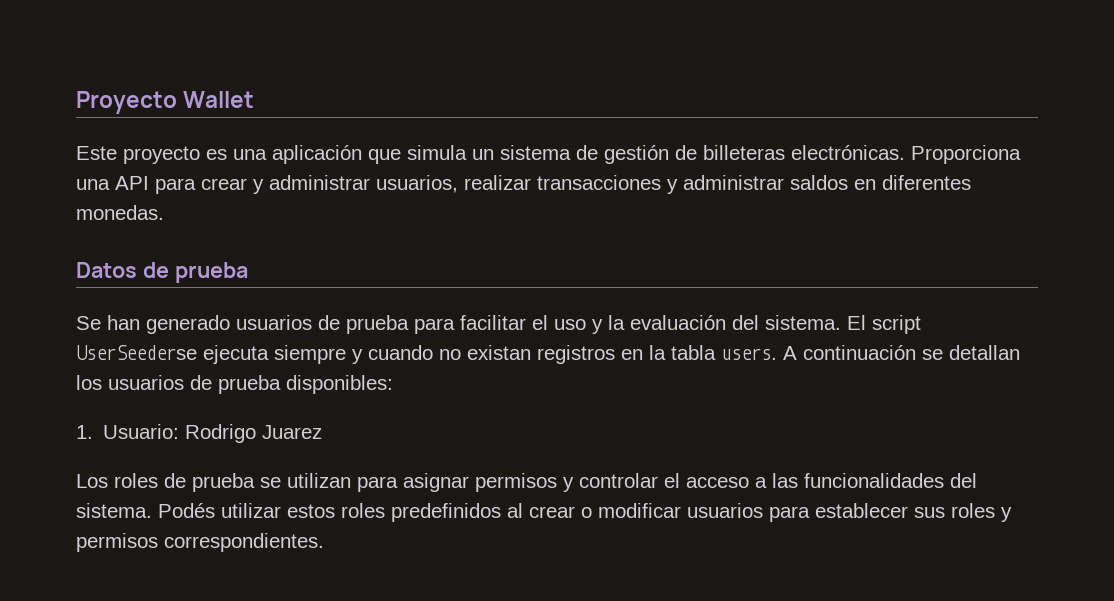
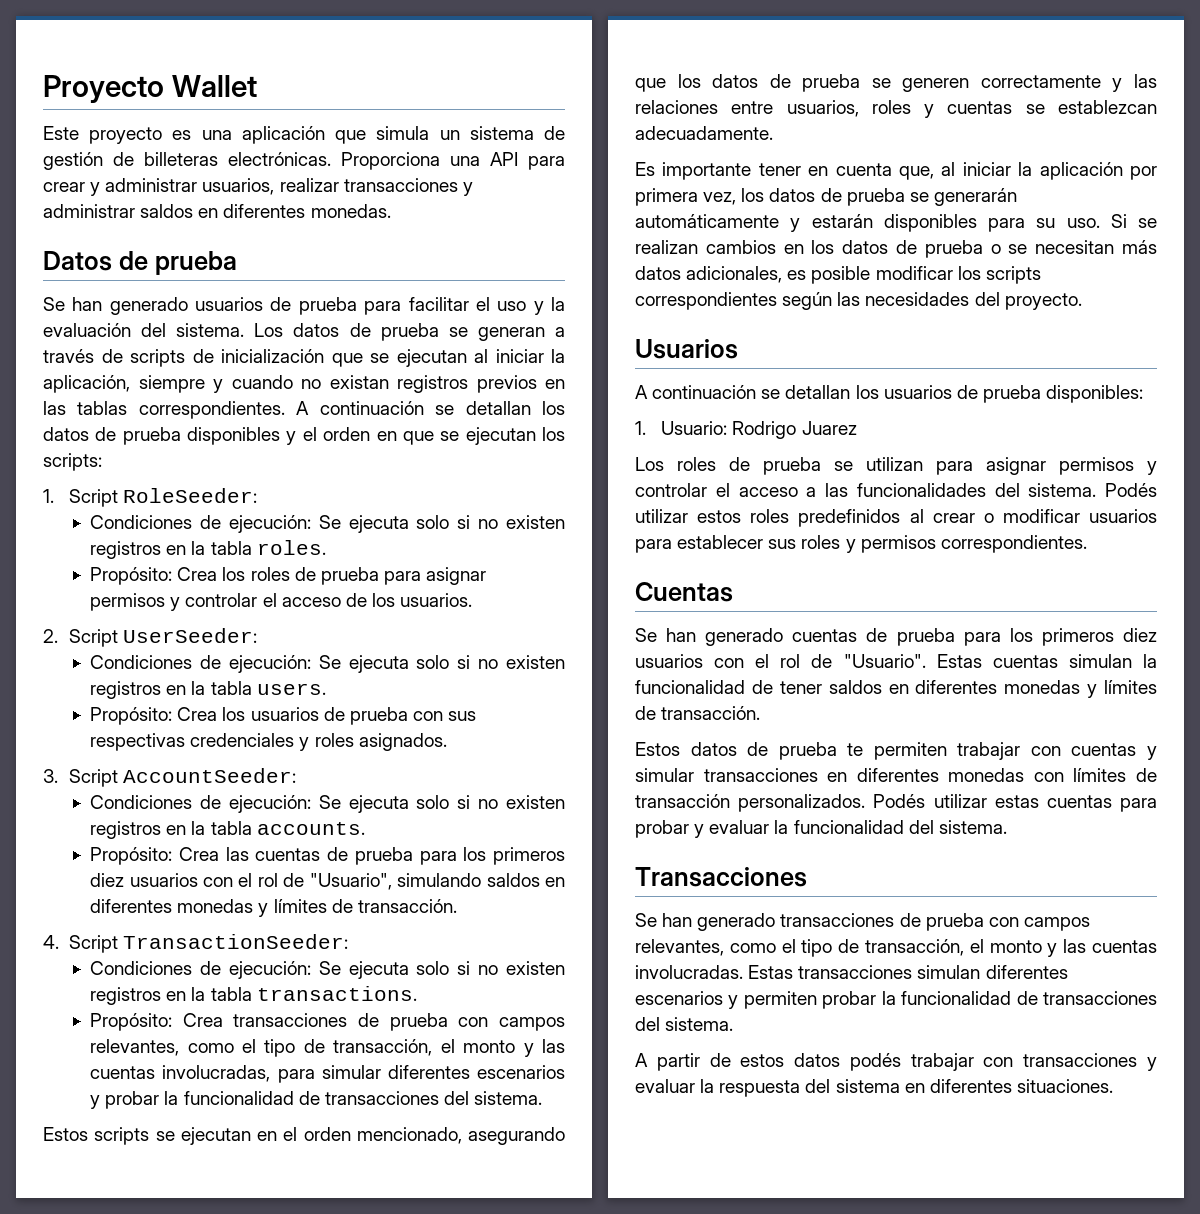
[847,315,921,334] [76,345,269,364] El script UserSeederse ejecuta -> [254,323,565,341] [43,349,565,367] [43,375,130,393] Los datos de prueba se generan a través de scripts de inicialización que se ejecutan al iniciar la aplicación,
[621,345,777,360] en la tabla users. -> [476,375,565,393] [43,401,566,419] [43,427,565,445] [43,453,102,471] [43,488,258,507] [90,515,566,533] [90,540,326,559] [90,567,487,585] [90,593,473,611] [43,628,258,647] [90,655,566,673] [90,681,326,699] [90,707,477,725] [90,733,447,751] [43,768,297,787] [90,795,566,813] [90,821,365,839] [90,847,566,865] [90,873,566,890] [90,899,457,917] [43,934,349,953] [90,961,566,979] [90,986,417,1005] [90,1013,565,1031] [90,1039,566,1057] [90,1065,565,1083] [90,1091,543,1109] [43,1127,565,1145] [635,74,1157,92] [635,100,1157,118] [635,126,773,140] [635,162,1157,180] [635,188,1017,206] [635,214,1157,232] [635,240,1157,258] [635,266,1041,284] [635,292,1082,310] [635,339,738,359] previos en las tablas correspondientes. A continuación se detallan los datos de prueba disponibles y el orden en que se ejecutan los scripts: // 1. Script RoleSeeder: // Condiciones de ejecución: Se ejecuta solo si no existen registros en la tabla roles. // Propósito: Crea los roles de prueba para asignar permisos y controlar el acceso de los usuarios. // 2. Script UserSeeder: // Condiciones de ejecución: Se ejecuta solo si no existen registros en la tabla users. // Propósito: Crea los usuarios de prueba con sus respectivas credenciales y roles asignados. // 3. Script AccountSeeder: // Condiciones de ejecución: Se ejecuta solo si no existen registros en la tabla accounts. // Propósito: Crea las cuentas de prueba para los primeros diez usuarios con el rol de "Usuario", simulando saldos en diferentes monedas y límites de transacción. // 4. Script TransactionSeeder: // Condiciones de ejecución: Se ejecuta solo si no existen registros en la tabla transactions. // Propósito: Crea transacciones de prueba con campos relevantes, como el tipo de transacción, el monto y las cuentas involucradas, para simular diferentes escenarios y probar la funcionalidad de transacciones del sistema. // Estos scripts se ejecutan en el orden mencionado, asegurando que los datos de prueba se generen correctamente y las relaciones entre usuarios, roles y cuentas se establezcan adecuadamente. // Es importante tener en cuenta que, al iniciar la aplicación por primera vez, los datos de prueba se generarán automáticamente y estarán disponibles para su uso. Si se realizan cambios en los datos de prueba o se necesitan más datos adicionales, es posible modificar los scripts correspondientes según las necesidades del proyecto. // Usuarios //
(324, 542) none -> [635,582,733,602] [635,628,1157,646] [635,654,1157,668] [635,680,1157,698] [635,706,761,720] [635,742,1157,760] [635,768,1157,782] [635,794,1157,812] [635,820,1007,838] [635,867,807,887] [635,913,1090,931] [635,939,1157,957] [635,965,1068,979] [635,991,1157,1009] [635,1017,734,1031] [635,1053,1157,1071] [635,1079,1113,1097] // Cuentas // Se han generado cuentas de prueba para los primeros diez usuarios con el rol de "Usuario". Estas cuentas simulan la funcionalidad de tener saldos en diferentes monedas y límites de transacción. // Estos datos de prueba te permiten trabajar con cuentas y simular transacciones en diferentes monedas con límites de transacción personalizados. Podés utilizar estas cuentas para probar y evaluar la funcionalidad del sistema. // Transacciones // Se han generado transacciones de prueba con campos relevantes, como el tipo de transacción, el monto y las cuentas involucradas. Estas transacciones simulan diferentes escenarios y permiten probar la funcionalidad de transacciones del sistema. // A partir de estos datos podés trabajar con transacciones y evaluar la respuesta del sistema en diferentes situaciones.

